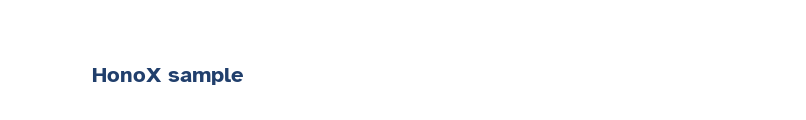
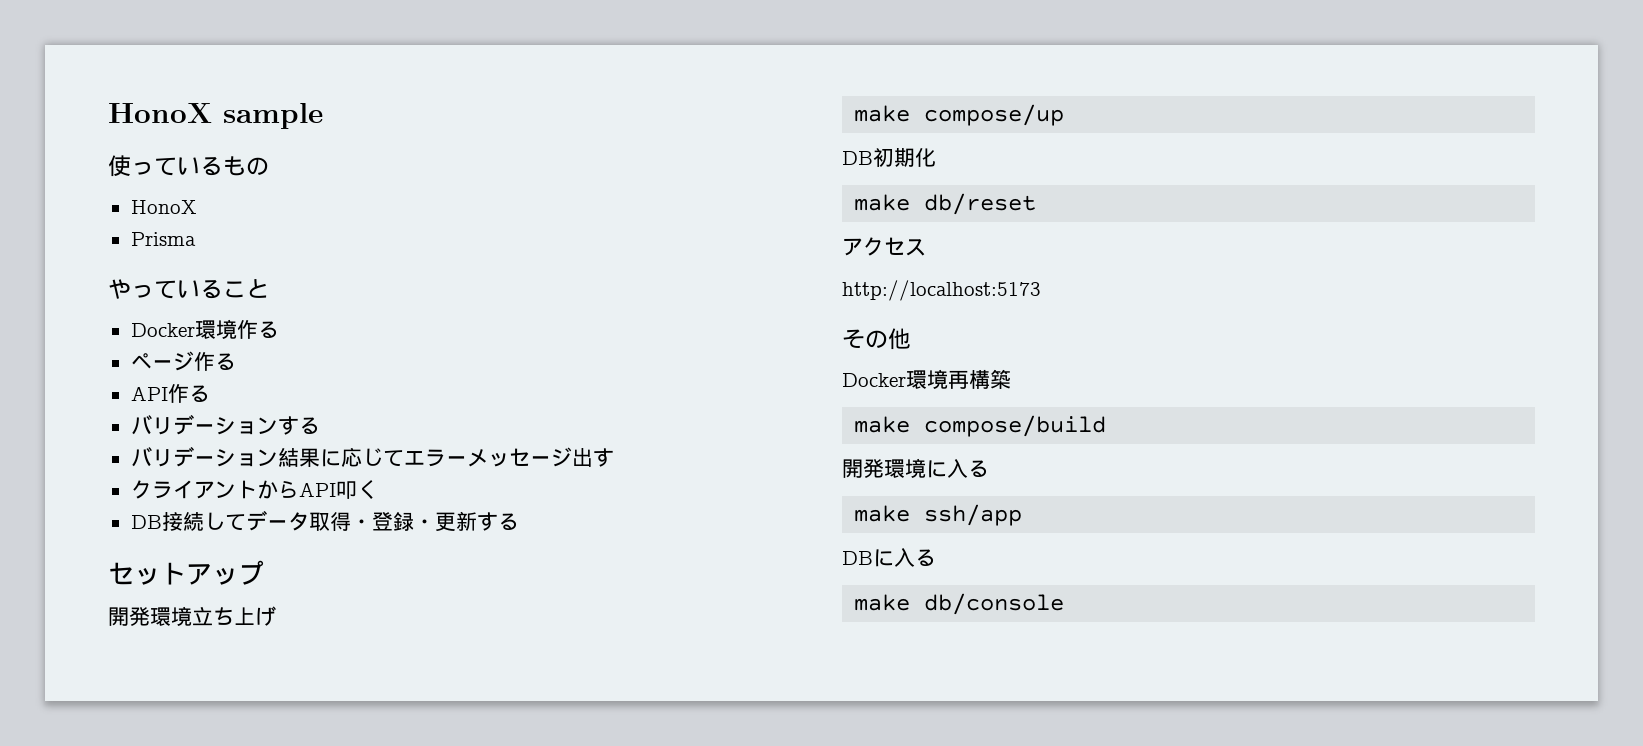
(244, 76) none -> [108,155,269,177] [130,200,197,214] [130,232,196,246] [108,279,269,299] [130,319,279,339] [130,351,236,371] [130,384,210,403] [130,414,320,435] [130,446,614,467] [130,480,378,499] [130,510,519,532] [108,560,264,585] [108,606,276,626] [854,104,1065,126] [842,148,936,167] [854,193,1037,215] [842,237,926,256] [842,280,1041,301] [842,328,911,350] [842,369,1011,389] [854,415,1107,437] [842,458,989,478] [854,504,1023,526] [842,548,936,567] [854,593,1065,615] // 使っているもの // HonoX // Prisma // やっていること // Docker環境作る // ページ作る // API作る // バリデーションする // バリデーション結果に応じてエラーメッセージ出す // クライアントからAPI叩く // DB接続してデータ取得・登録・更新する // セットアップ // 開発環境立ち上げ // make compose/up // DB初期化 // make db/reset // アクセス // http://localhost:5173 // その他 // Docker環境再構築 // make compose/build // 開発環境に入る // make ssh/app // DBに入る // make db/console

